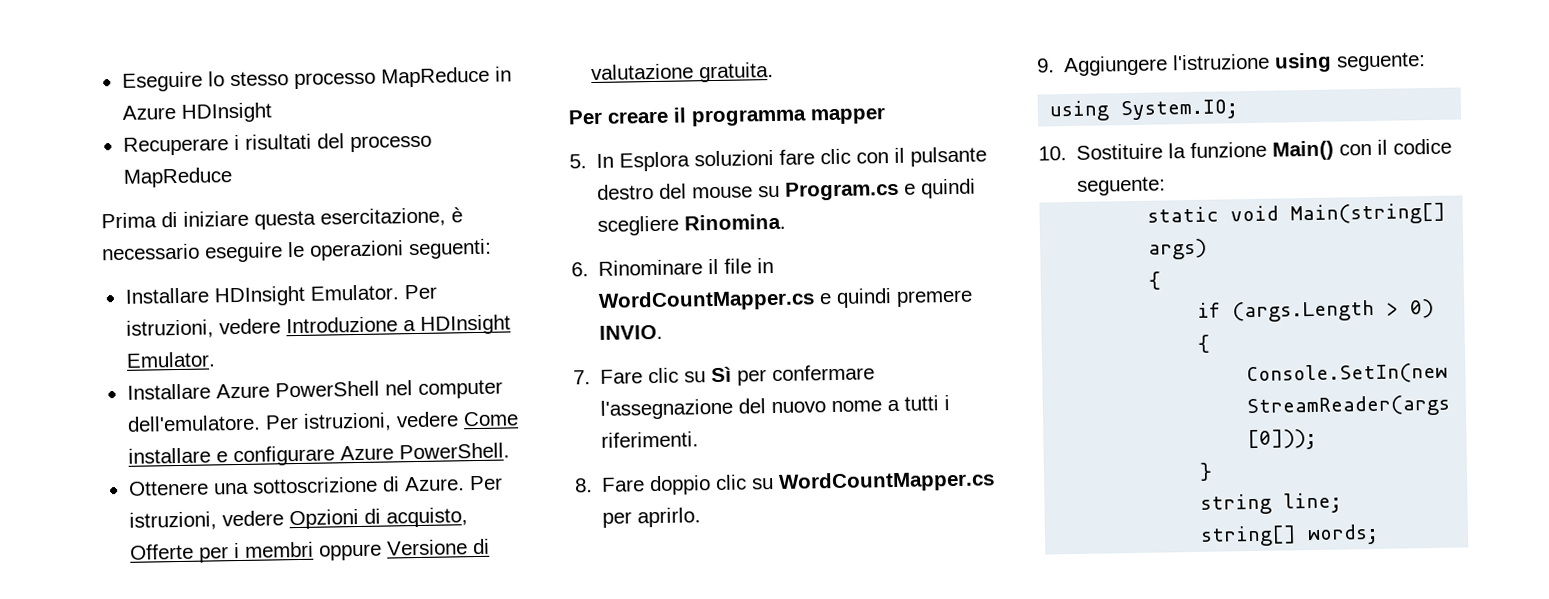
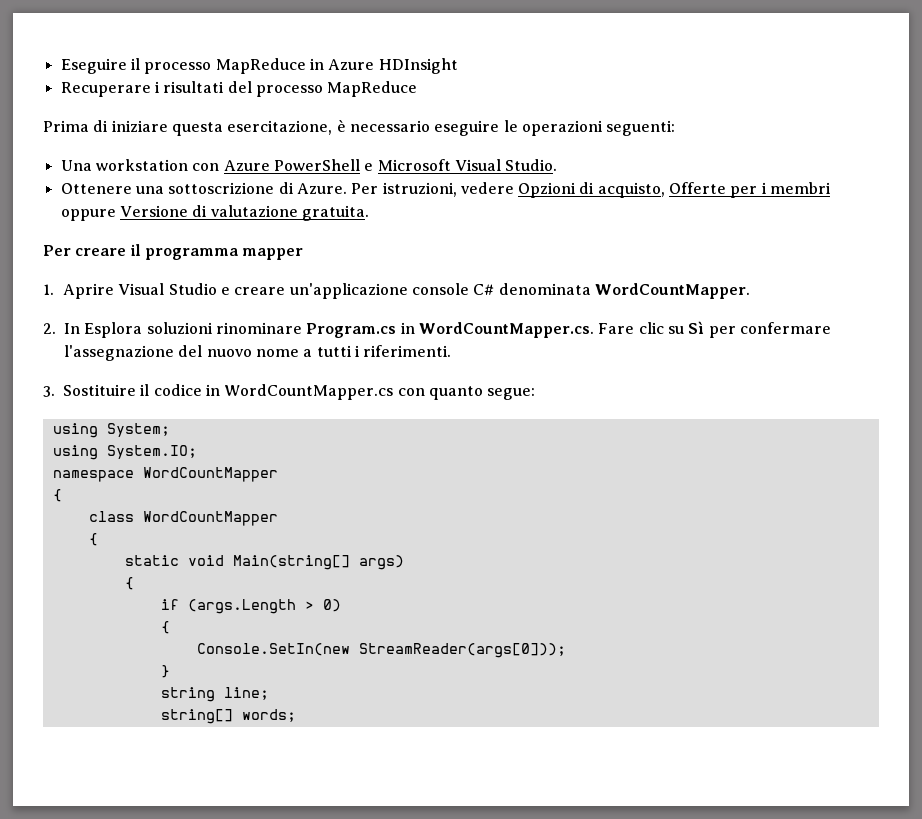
[207,71,289,87] lo stesso -> [130,58,140,70] il
[124,284,437,307] [125,314,511,339] [125,351,216,368] [126,379,503,400] [126,411,519,432] [127,442,510,467] Installare HDInsight Emulator. Per istruzioni, vedere Introduzione a HDInsight Emulator. // Installare Azure PowerShell nel computer dell'emulatore. Per istruzioni, vedere Come installare e configurare Azure PowerShell. -> [60,159,558,171] Una workstation con Azure PowerShell e Microsoft Visual Studio.
[569,146,988,172] [597,178,977,201] [597,213,787,236] [571,257,775,277] [598,288,974,312] [599,324,664,340] [573,370,591,385] 5. In Esplora soluzioni fare clic con il pulsante destro del mouse su Program.cs e quindi scegliere Rinomina. // 6. Rinominare il file in WordCountMapper.cs e quindi premere INVIO. // 7. -> [43,283,750,299] [43,322,594,338] 1. Aprire Visual Studio e creare un'applicazione console C# denominata WordCountMapper. // 2. In Esplora soluzioni rinominare Program.cs in WordCountMapper.cs.
[574,470,996,496] [602,507,702,528] [1037,52,1427,77] [1049,99,1240,122] [1038,138,1453,161] [1077,176,1167,196] 8. Fare doppio clic su WordCountMapper.cs per aprirlo. // 9. Aggiungere l'istruzione using seguente: // using System.IO; // 10. Sostituire la funzione Main() con il codice seguente: -> [43,384,536,400] [52,423,170,438] [52,445,197,460] [52,467,278,482] [52,489,62,502] [88,511,278,526] [88,533,98,546] 3. Sostituire il codice in WordCountMapper.cs con quanto segue: // using System; // using System.IO; // namespace WordCountMapper // { // class WordCountMapper // {

